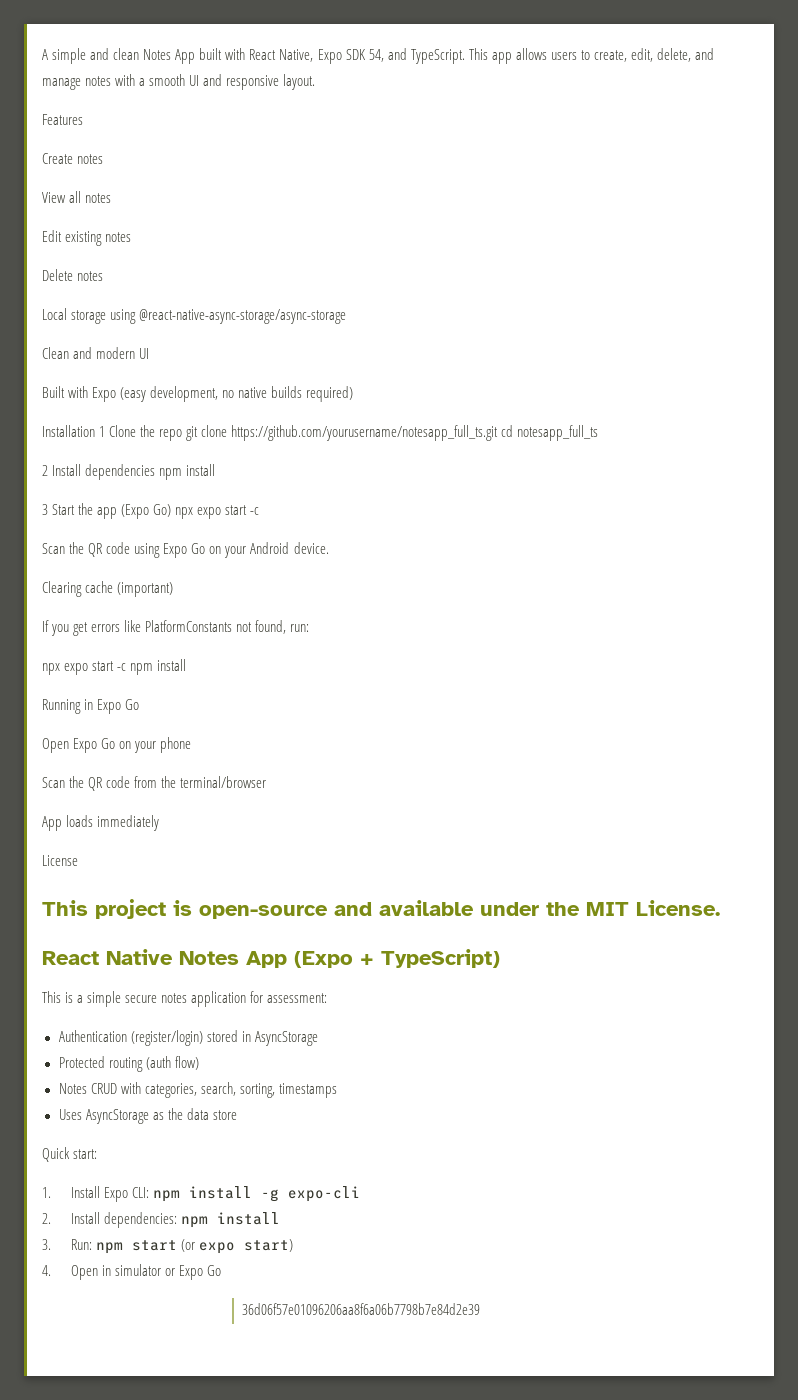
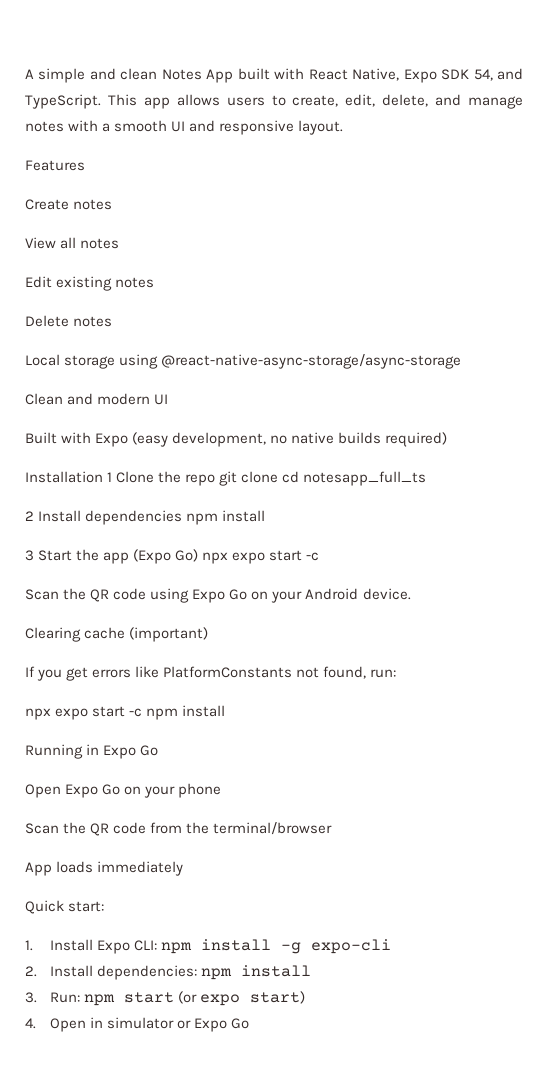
[231,425,499,441] https://github.com/yourusername/notesapp_full_ts.git -> (279, 477) none
[42,855,78,866] [42,899,720,919] [42,949,500,968] [42,991,328,1007] [58,1030,318,1046] [58,1056,199,1072] [58,1082,337,1098] [58,1108,237,1124] // License // This project is open-source and available under the MIT License. // React Native Notes App (Expo + TypeScript) // This is a simple secure notes application for assessment: // Authentication (register/login) stored in AsyncStorage // Protected routing (auth flow) // Notes CRUD with categories, search, sorting, timestamps // Uses AsyncStorage as the data store -> (184, 868) none
[242,1303,481,1315] // 36d06f57e01096206aa8f6a06b7798b7e84d2e39 -> (249, 1023) none

